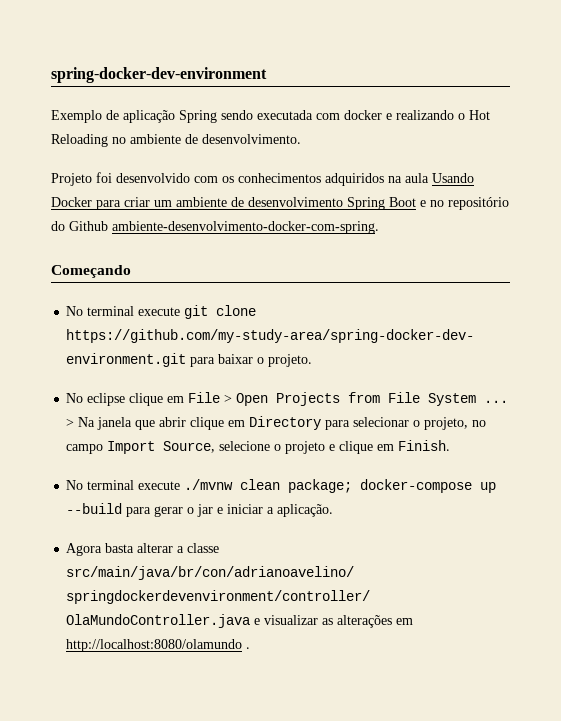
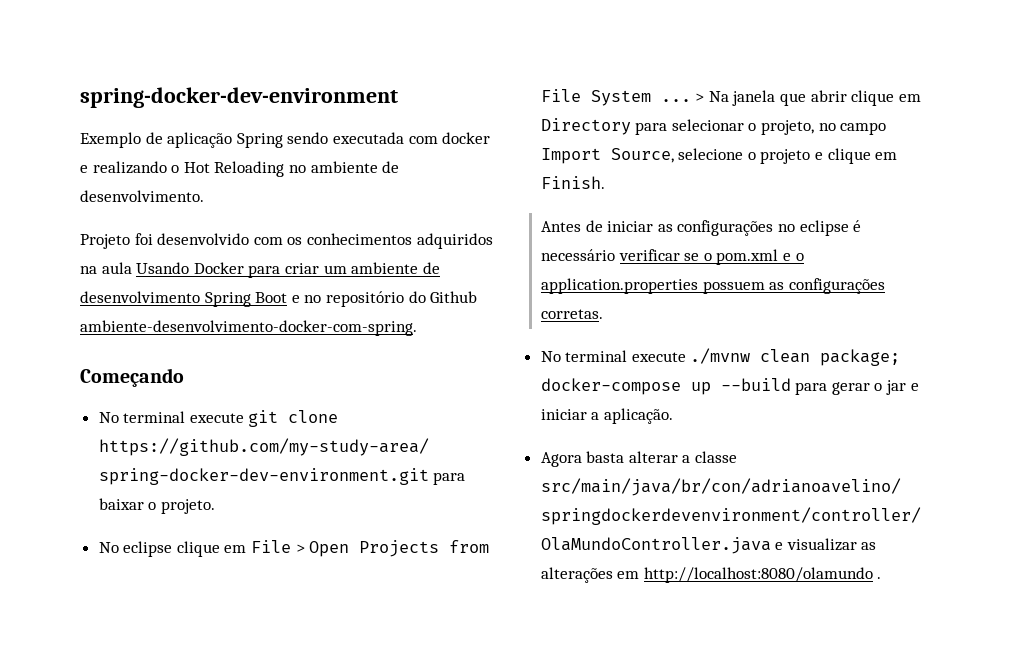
(451, 445) none -> [541,220,862,236] [541,249,804,265] [541,278,885,294] [541,309,604,319] // Antes de iniciar as configurações no eclipse é necessário verificar se o pom.xml e o application.properties possuem as configurações corretas.

